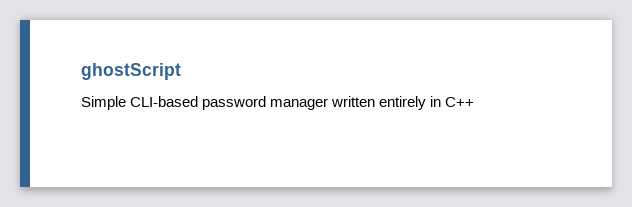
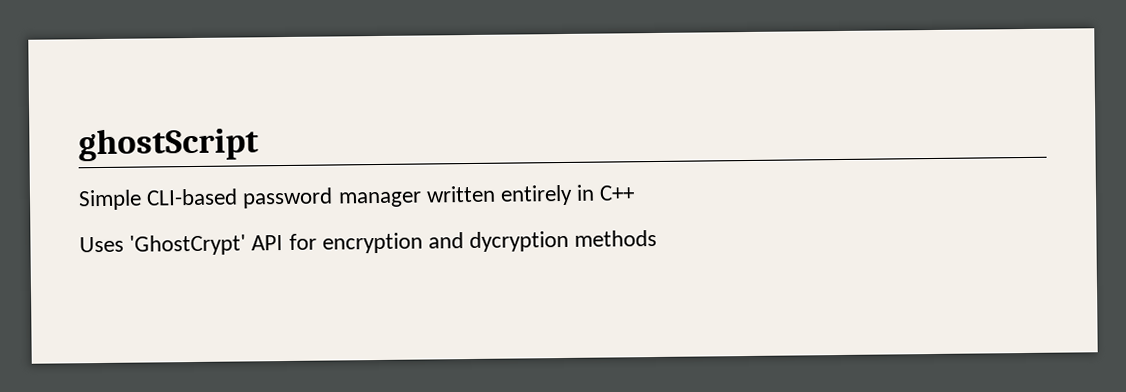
(475, 102) none -> [79,229,658,256] // Uses 'GhostCrypt' API for encryption and dycryption methods

